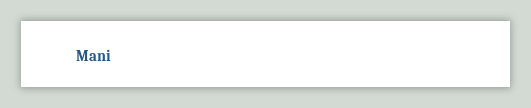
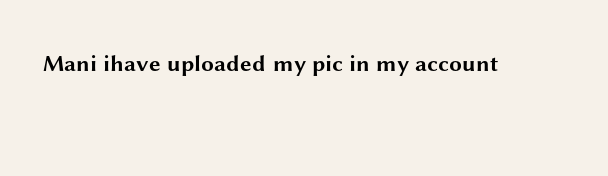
(111, 55) none -> [103,55,499,76] ihave uploaded my pic in my account

